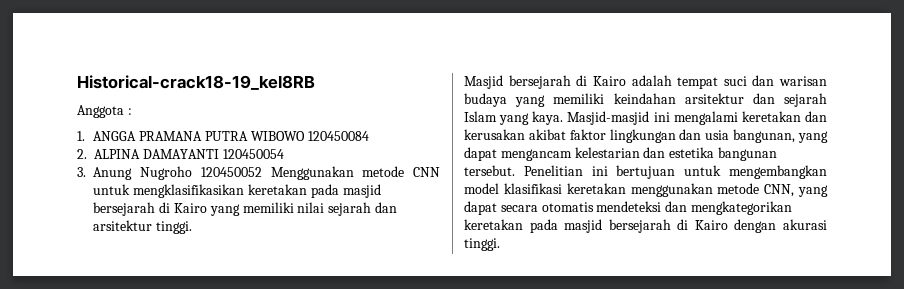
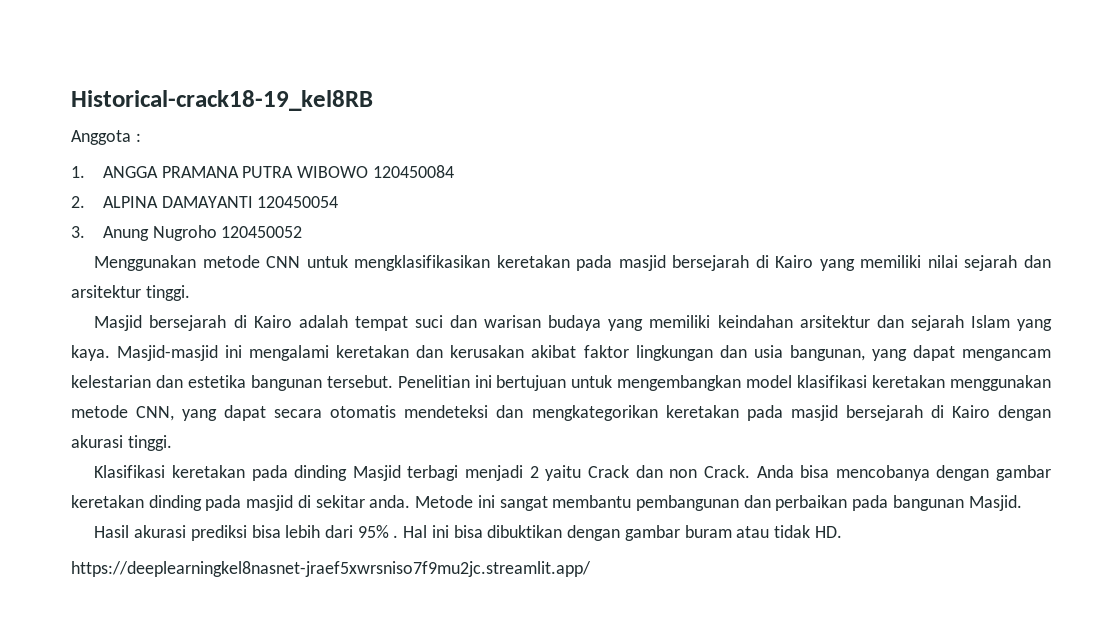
(262, 172) none -> (303, 232) //
(500, 244) none -> [94,465,1051,481] [71,495,1022,511] [94,525,842,541] [71,561,591,577] // Klasifikasi keretakan pada dinding Masjid terbagi menjadi 2 yaitu Crack dan non Crack. Anda bisa mencobanya dengan gambar keretakan dinding pada masjid di sekitar anda. Metode ini sangat membantu pembangunan dan perbaikan pada bangunan Masjid. // Hasil akurasi prediksi bisa lebih dari 95% . Hal ini bisa dibuktikan dengan gambar buram atau tidak HD. // https://deeplearningkel8nasnet-jraef5xwrsniso7f9mu2jc.streamlit.app/

